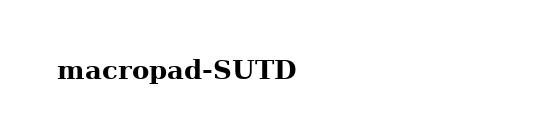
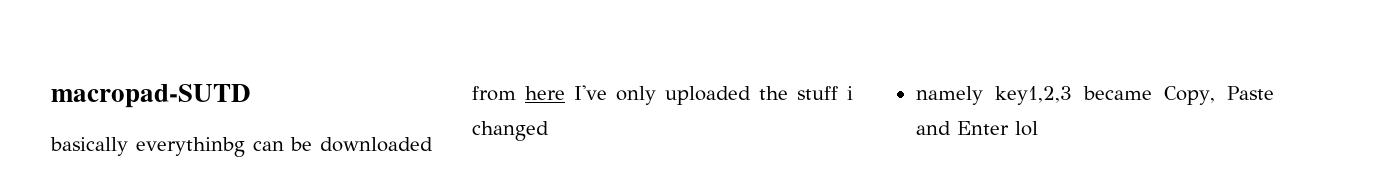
(297, 71) none -> [50,137,433,157] [472,85,853,105] [472,121,549,141] [915,86,1275,105] [915,121,1038,136] // basically everythinbg can be downloaded from here I've only uploaded the stuff i changed // namely key1,2,3 became Copy, Paste and Enter lol

